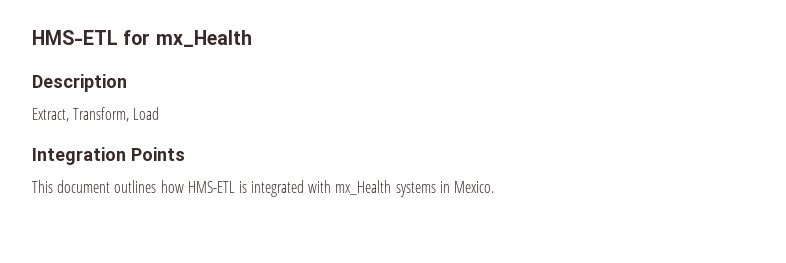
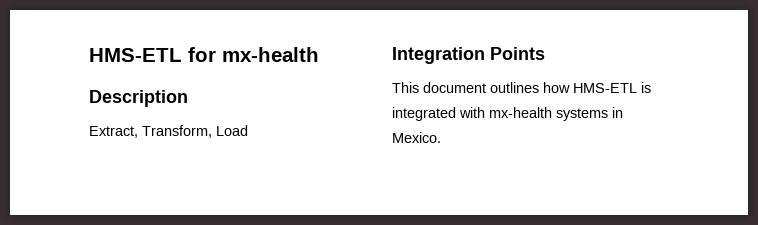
[155,30,252,47] mx_Health -> [222,47,319,62] mx-health
[335,180,392,195] mx_Health -> [489,107,552,118] mx-health

